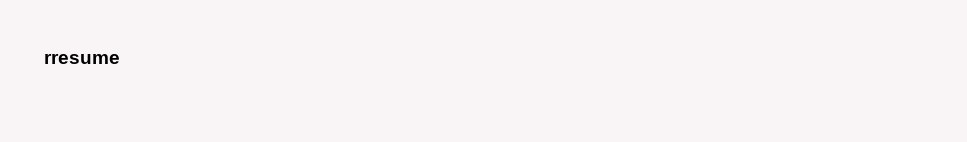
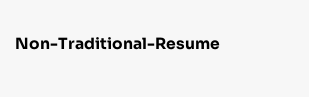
[44,53,120,64] rresume -> [15,37,220,50] Non-Traditional-Resume

